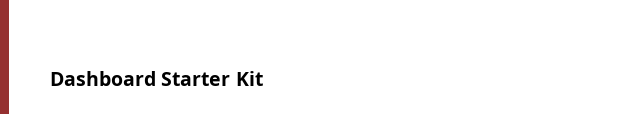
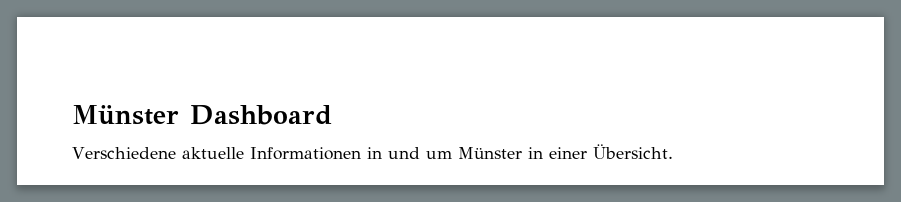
(50, 78) none -> [72,105,179,125] Münster
[161,71,263,86] Starter Kit -> [72,144,673,160] // Verschiedene aktuelle Informationen in und um Münster in einer Übersicht.

